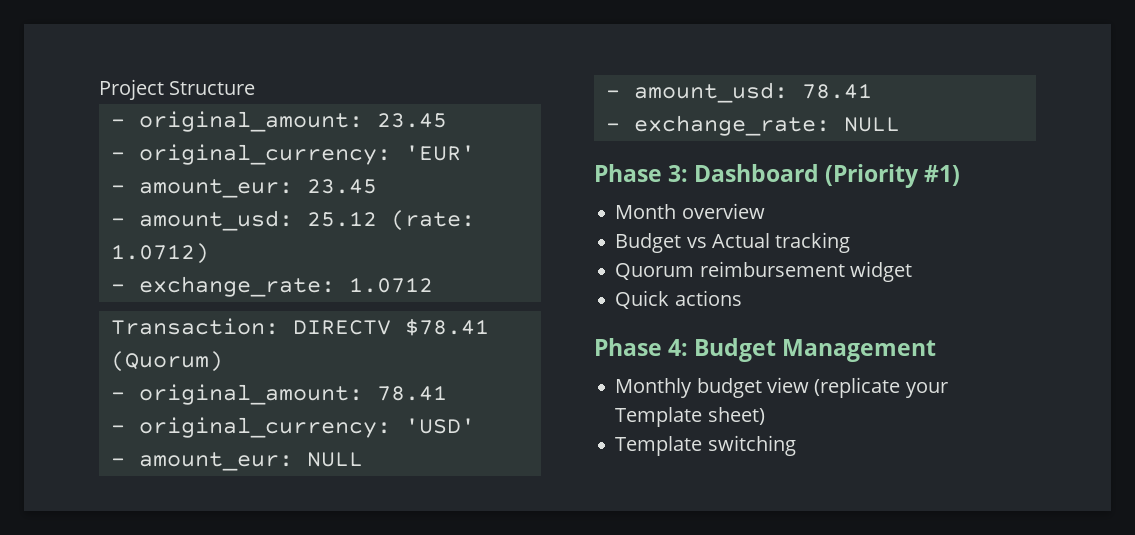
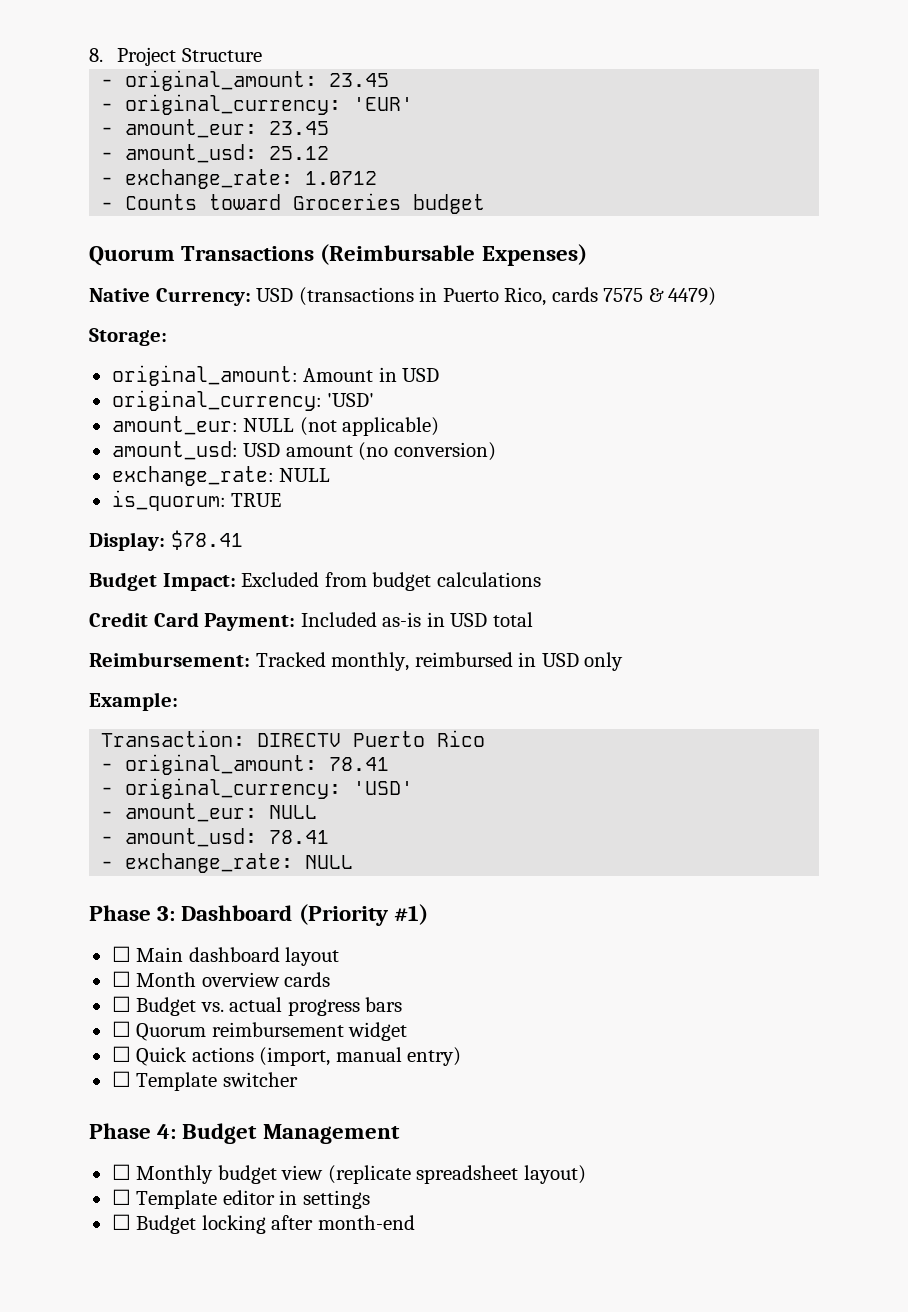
(99, 89) none -> [89,48,103,62] 8.
[390,210,475,231] [110,243,209,264] (rate: 1.0712) -> (330, 153) none
(433, 285) none -> [101,193,486,214] [89,244,587,266] [89,287,717,306] [89,328,167,346] [111,365,440,386] [111,390,375,411] [111,416,440,436] [111,441,496,461] [111,466,331,486] [111,490,282,511] [89,530,243,551] [89,572,541,591] [89,612,533,631] [89,652,624,671] [89,692,178,711] // - Counts toward Groceries budget // Quorum Transactions (Reimbursable Expenses) // Native Currency: USD (transactions in Puerto Rico, cards 7575 & 4479) // Storage: // original_amount: Amount in USD // original_currency: 'USD' // amount_eur: NULL (not applicable) // amount_usd: USD amount (no conversion) // exchange_rate: NULL // is_quorum: TRUE // Display: $78.41 // Budget Impact: Excluded from budget calculations // Credit Card Payment: Included as-is in USD total // Reimbursement: Tracked monthly, reimbursed in USD only // Example:
[404,318,489,336] [110,351,223,372] $78.41 (Quorum) -> [353,730,486,747] Puerto Rico
[615,203,765,219] [615,232,851,253] Month overview // Budget vs Actual tracking // -> [111,946,340,966] [111,971,331,987] [111,996,403,1016] [111,1021,131,1037] ☐ Main dashboard layout // ☐ Month overview cards // ☐ Budget vs. actual progress bars // ☐
(912, 271) none -> [111,1046,131,1062] ☐
(742, 298) none -> [259,1047,462,1066] [111,1071,298,1091] (import, manual entry) // ☐ Template switcher
(937, 350) none -> [111,1164,131,1180] ☐
[905,382,948,398] [615,407,765,427] [615,435,796,456] your Template sheet) // Template switching -> [416,1165,586,1184] [111,1189,370,1209] [111,1214,415,1234] spreadsheet layout) // ☐ Template editor in settings // ☐ Budget locking after month-end

